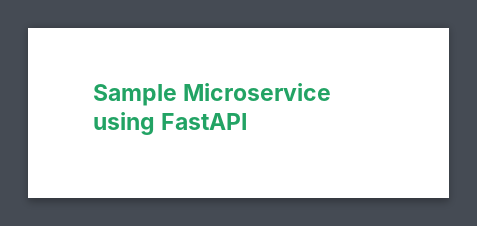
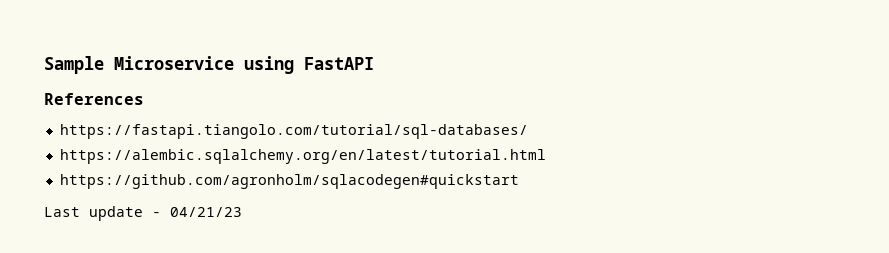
(248, 121) none -> [44,93,144,105] [59,124,528,139] [59,149,546,164] [59,174,519,189] [44,206,242,221] // References // https://fastapi.tiangolo.com/tutorial/sql-databases/ // https://alembic.sqlalchemy.org/en/latest/tutorial.html // https://github.com/agronholm/sqlacodegen#quickstart // Last update - 04/21/23

